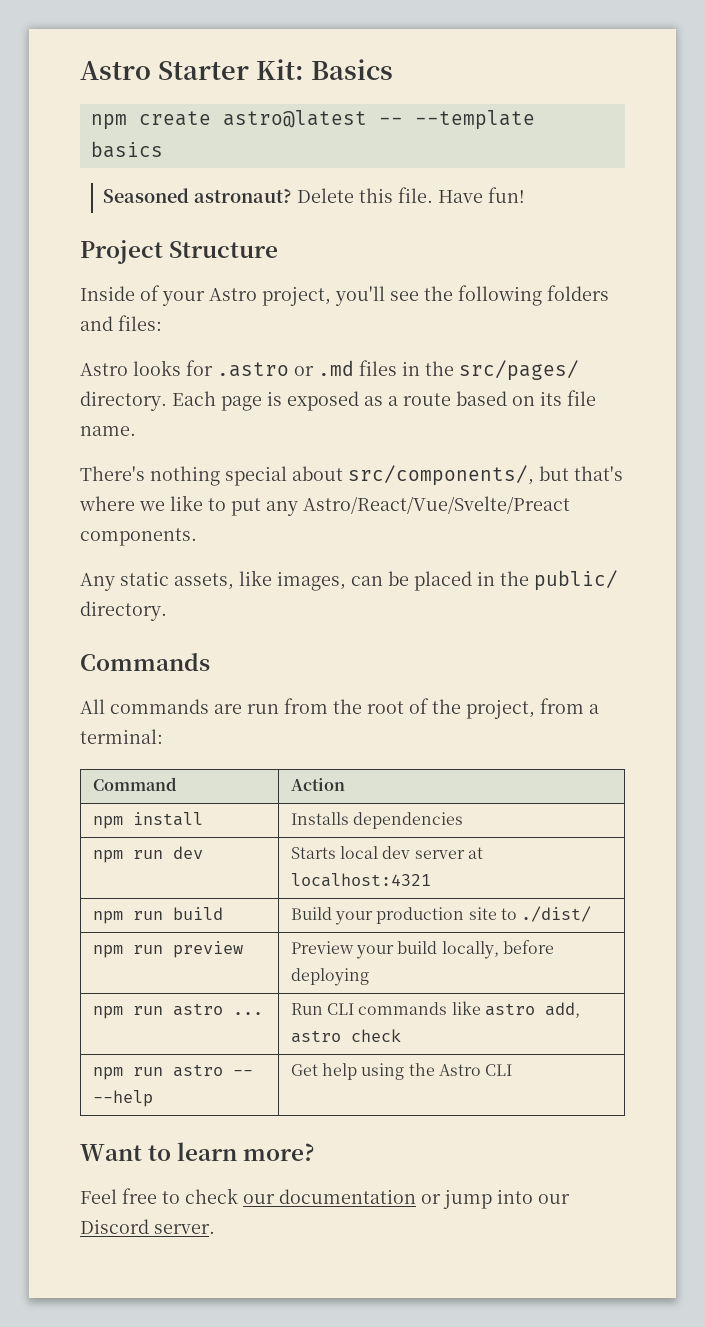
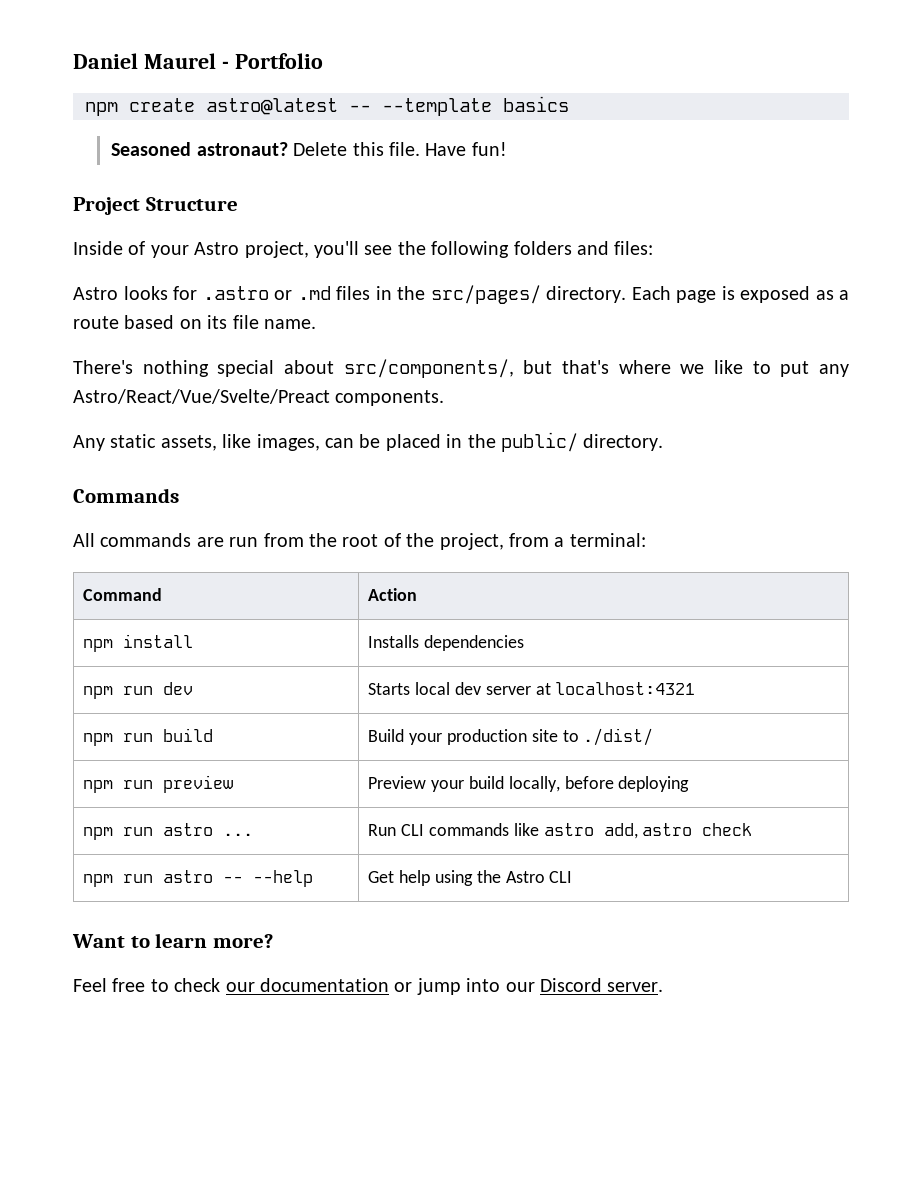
[80,59,393,80] Astro Starter Kit: Basics -> [73,53,323,69] Daniel Maurel - Portfolio

